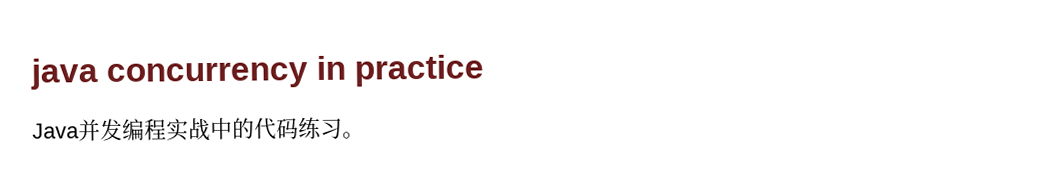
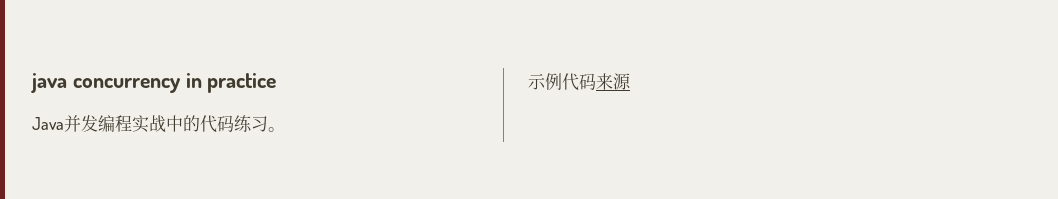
(365, 135) none -> [528,73,631,91] // 示例代码来源

